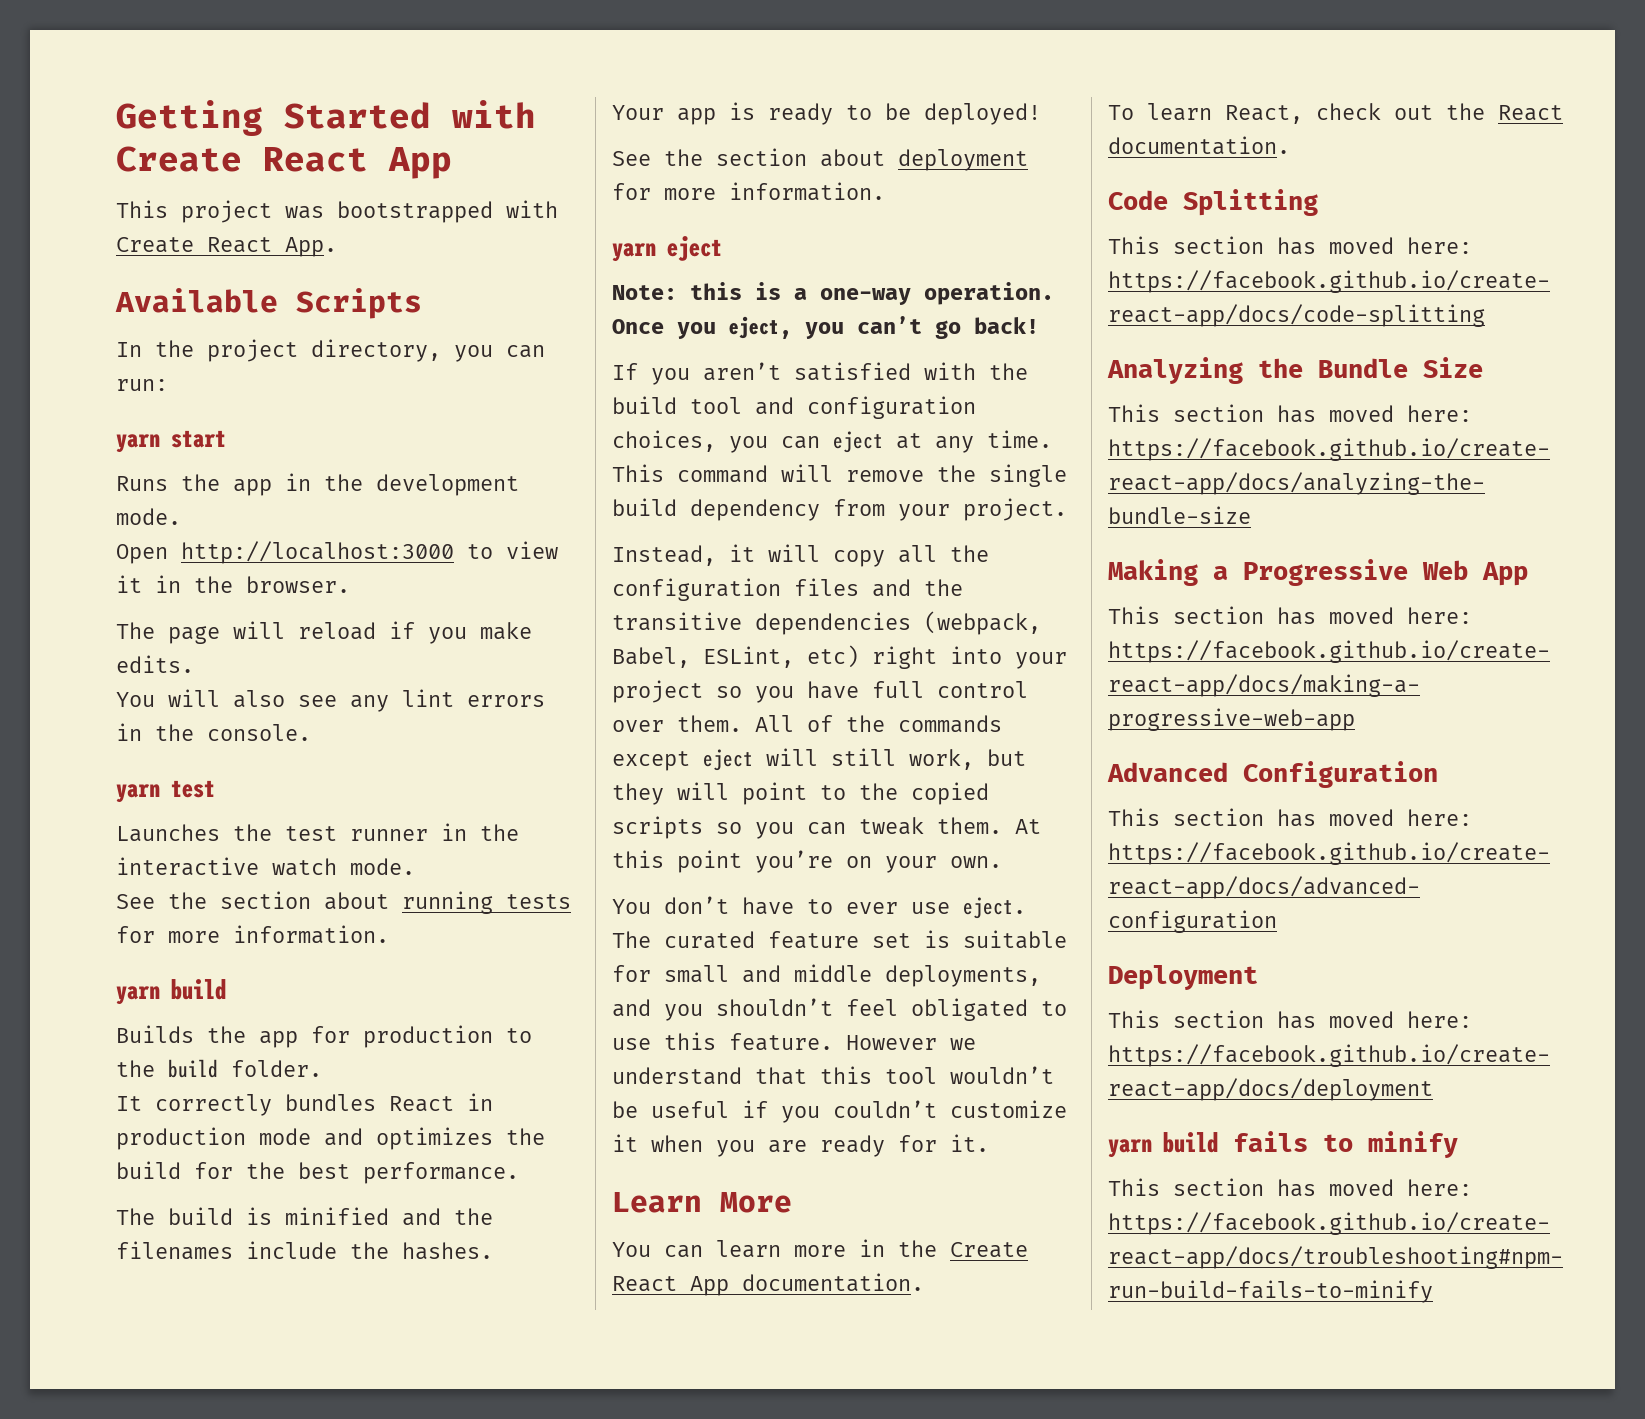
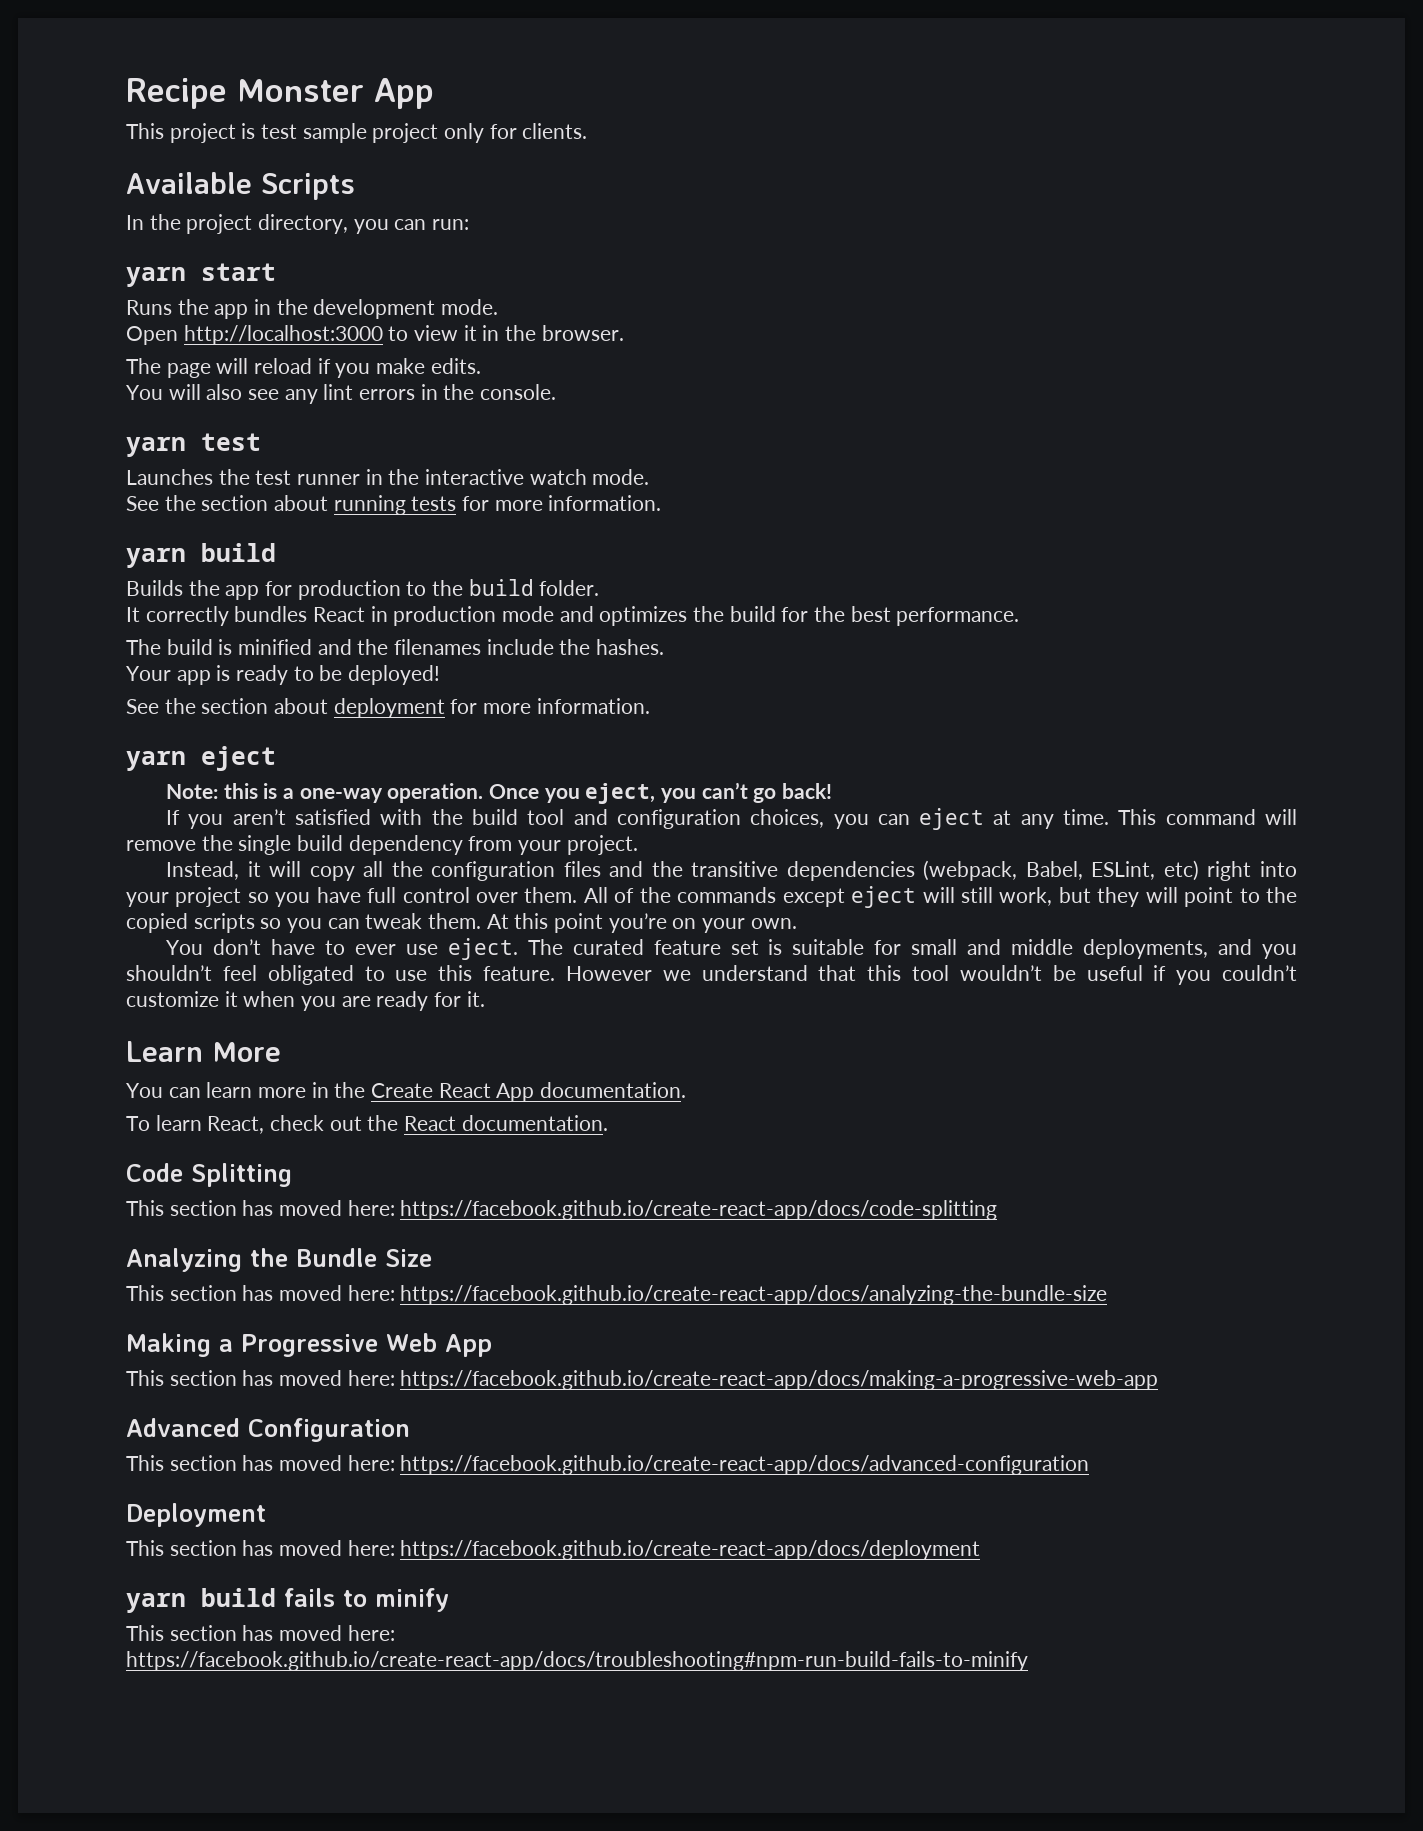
[116,100,536,136] [116,146,452,179] [116,200,558,223] [116,237,337,257] Getting Started with Create React App // This project was bootstrapped with Create React App. -> [126,78,434,109] [126,123,588,143] Recipe Monster App // This project is test sample project only for clients.

